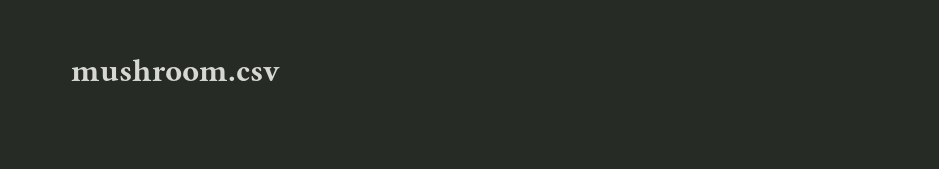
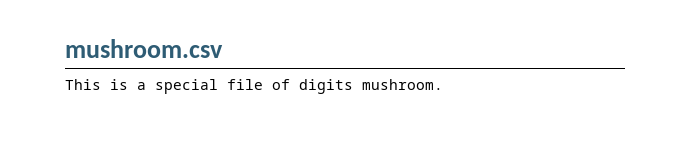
(280, 70) none -> [65,79,443,94] // This is a special file of digits mushroom.

